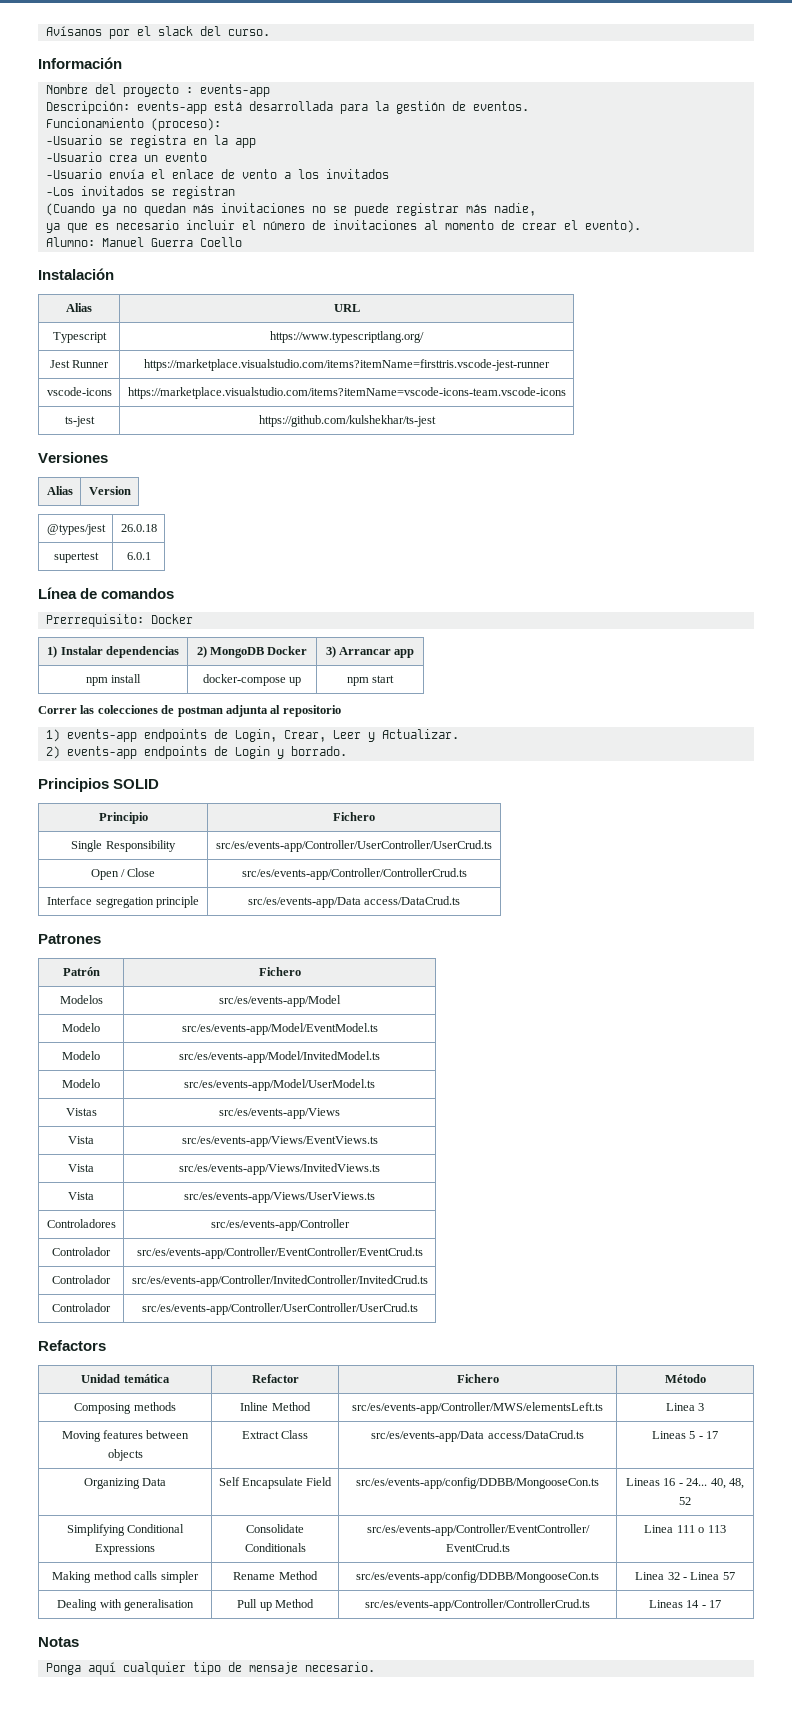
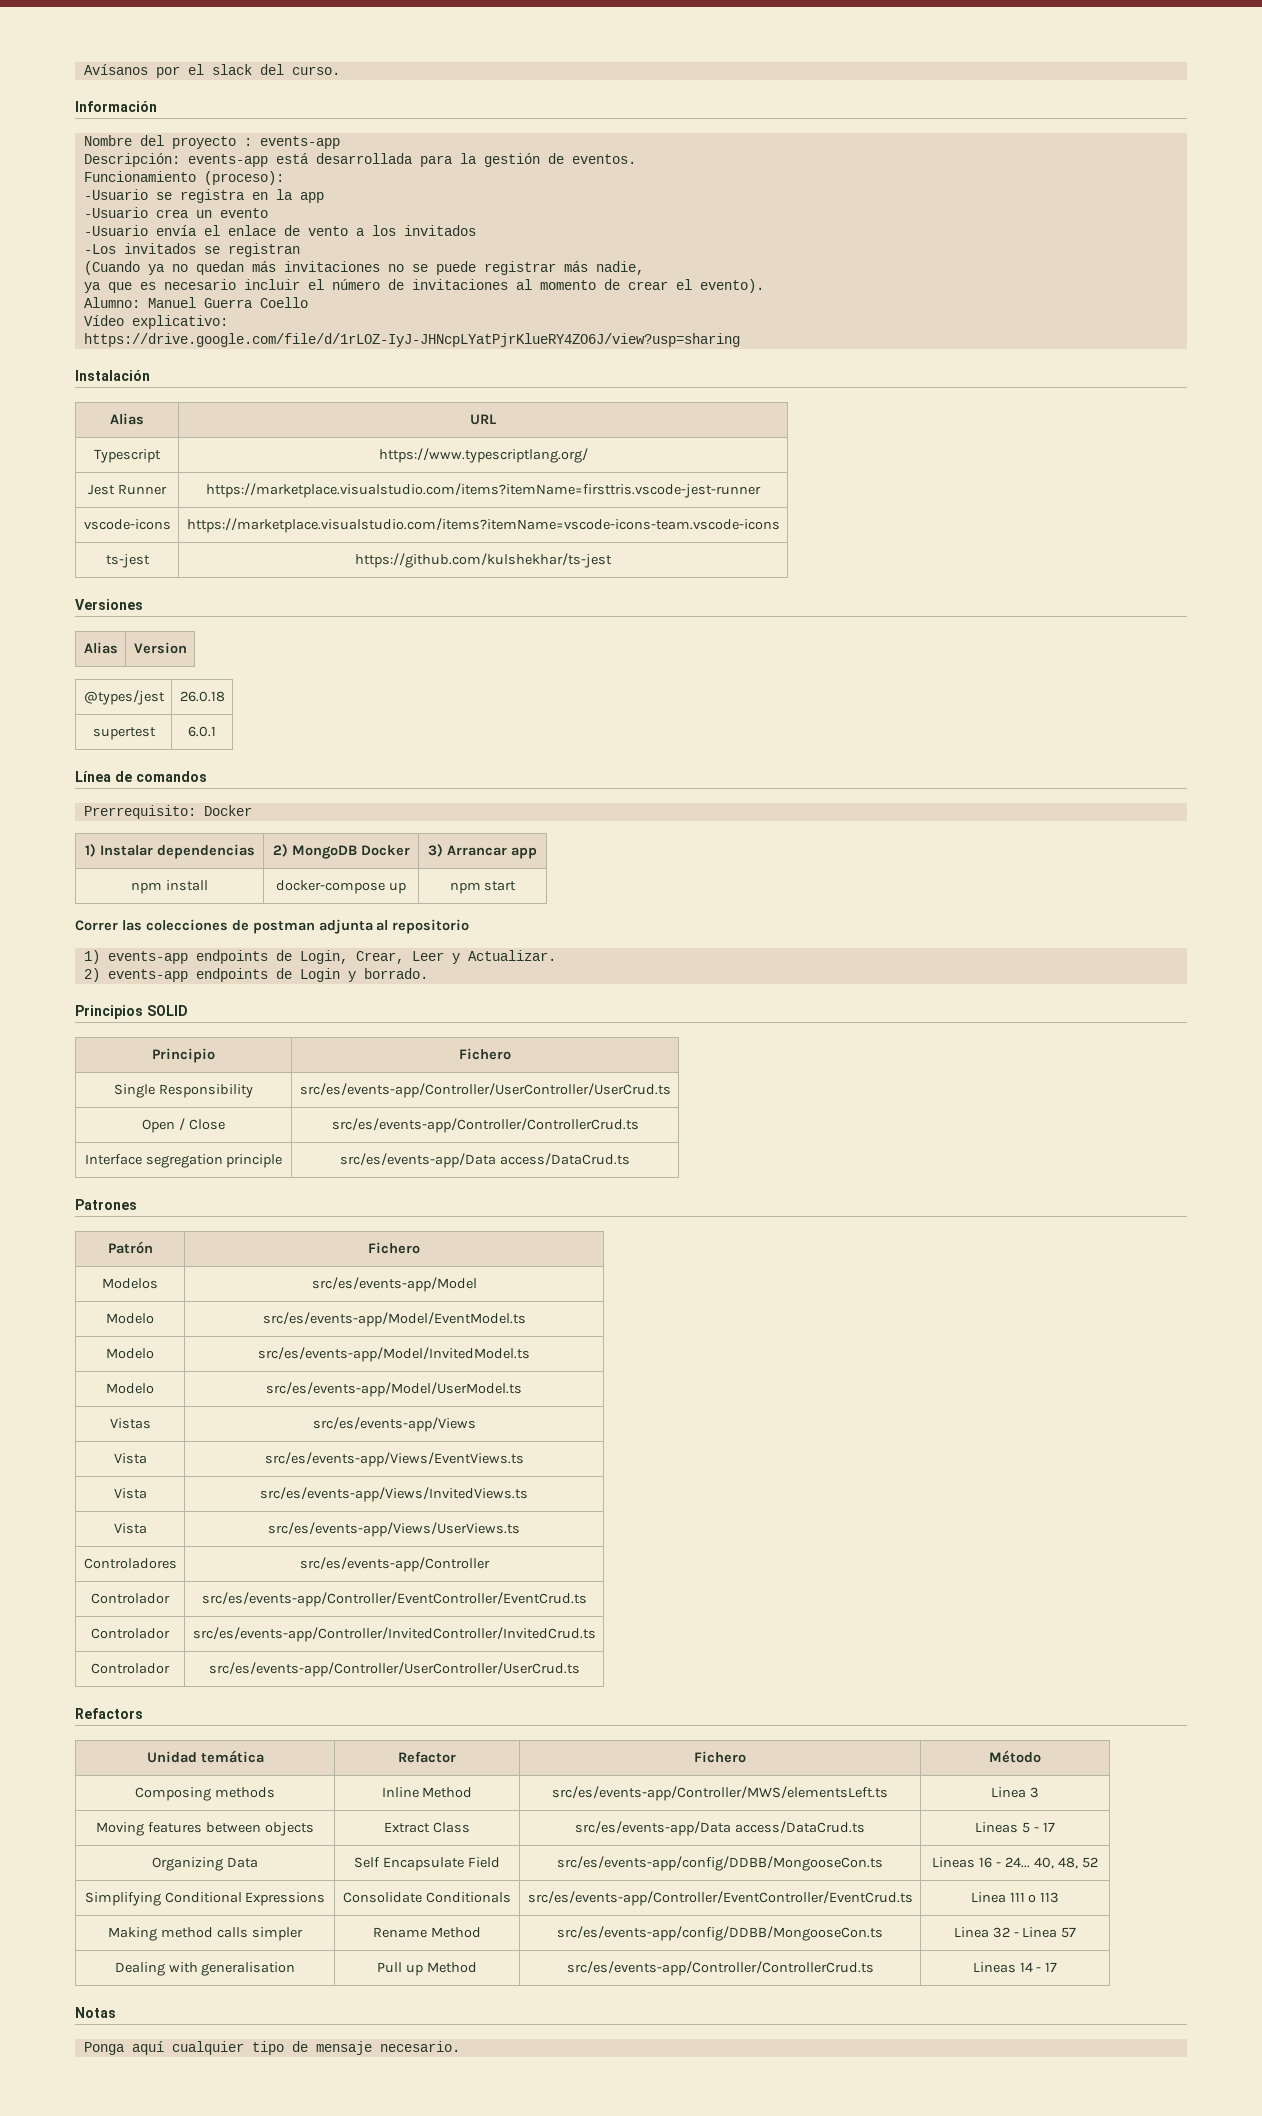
(242, 242) none -> [83,315,228,329] [83,333,740,347] // Vídeo explicativo: // https://drive.google.com/file/d/1rLOZ-IyJ-JHNcpLYatPjrKlueRY4ZO6J/view?usp=sharing

